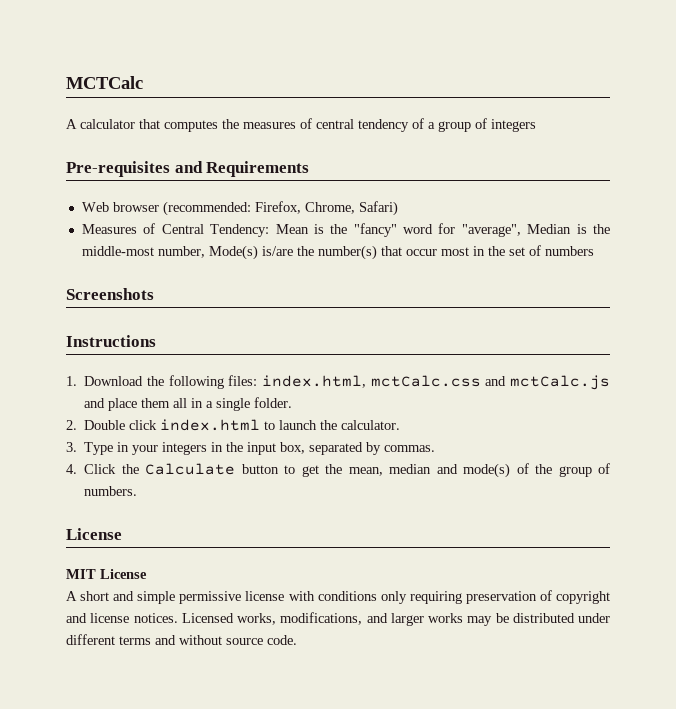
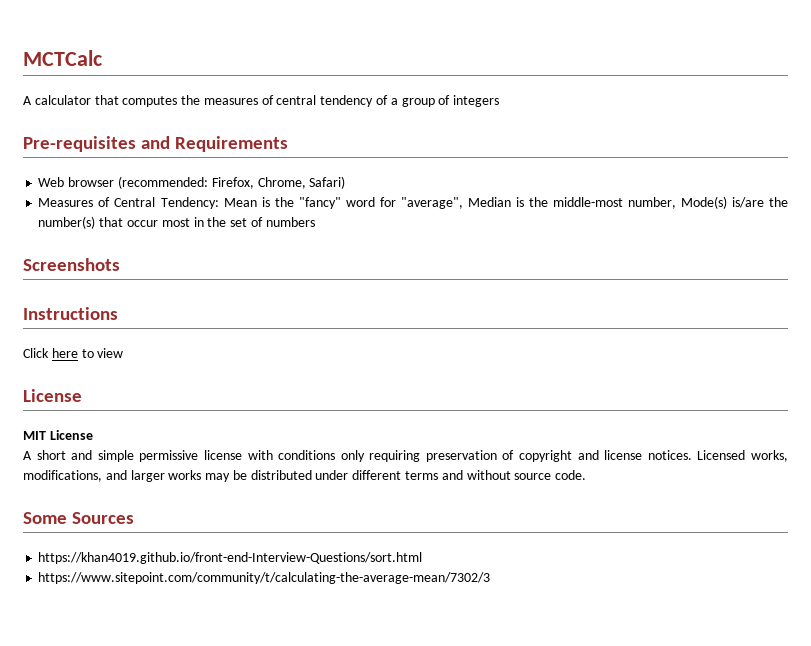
[66,375,610,390] [84,397,293,411] [66,419,401,431] [66,442,436,455] [66,463,610,478] [84,486,138,496] 1. Download the following files: index.html, mctCalc.css and mctCalc.js and place them all in a single folder. // 2. Double click index.html to launch the calculator. // 3. Type in your integers in the input box, separated by commas. // 4. Click the Calculate button to get the mean, median and mode(s) of the group of numbers. -> [23,348,124,358] Click here to view
(297, 640) none -> [23,512,135,524] [38,552,423,564] [38,572,491,584] // Some Sources // https://khan4019.github.io/front-end-Interview-Questions/sort.html // https://www.sitepoint.com/community/t/calculating-the-average-mean/7302/3

